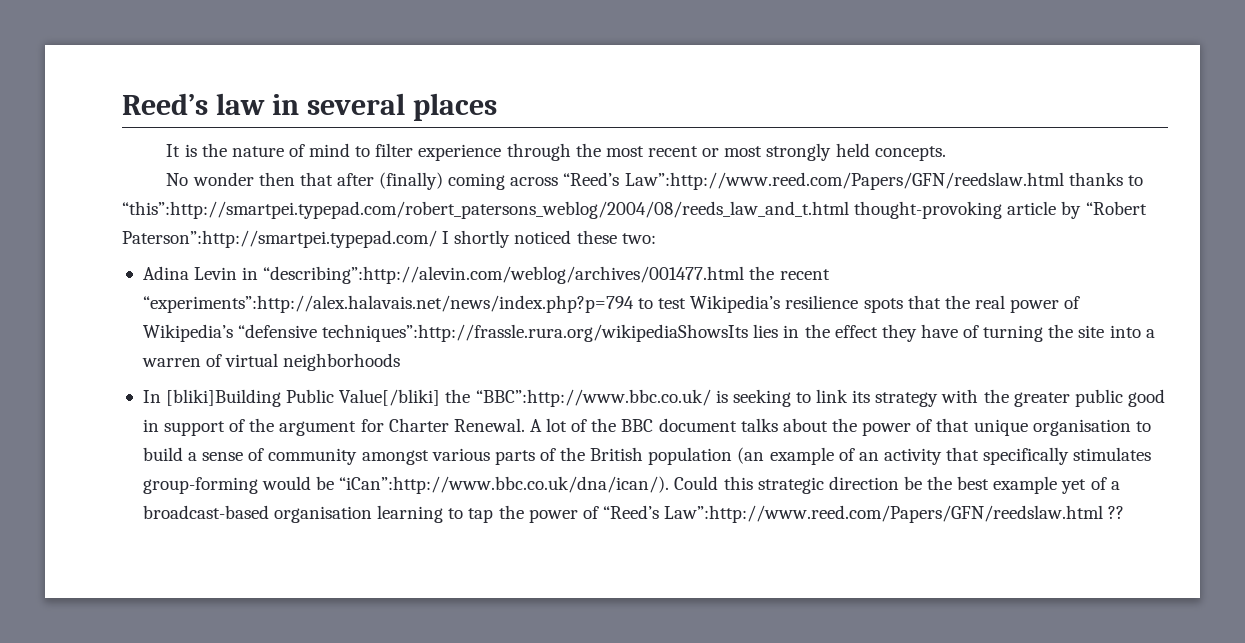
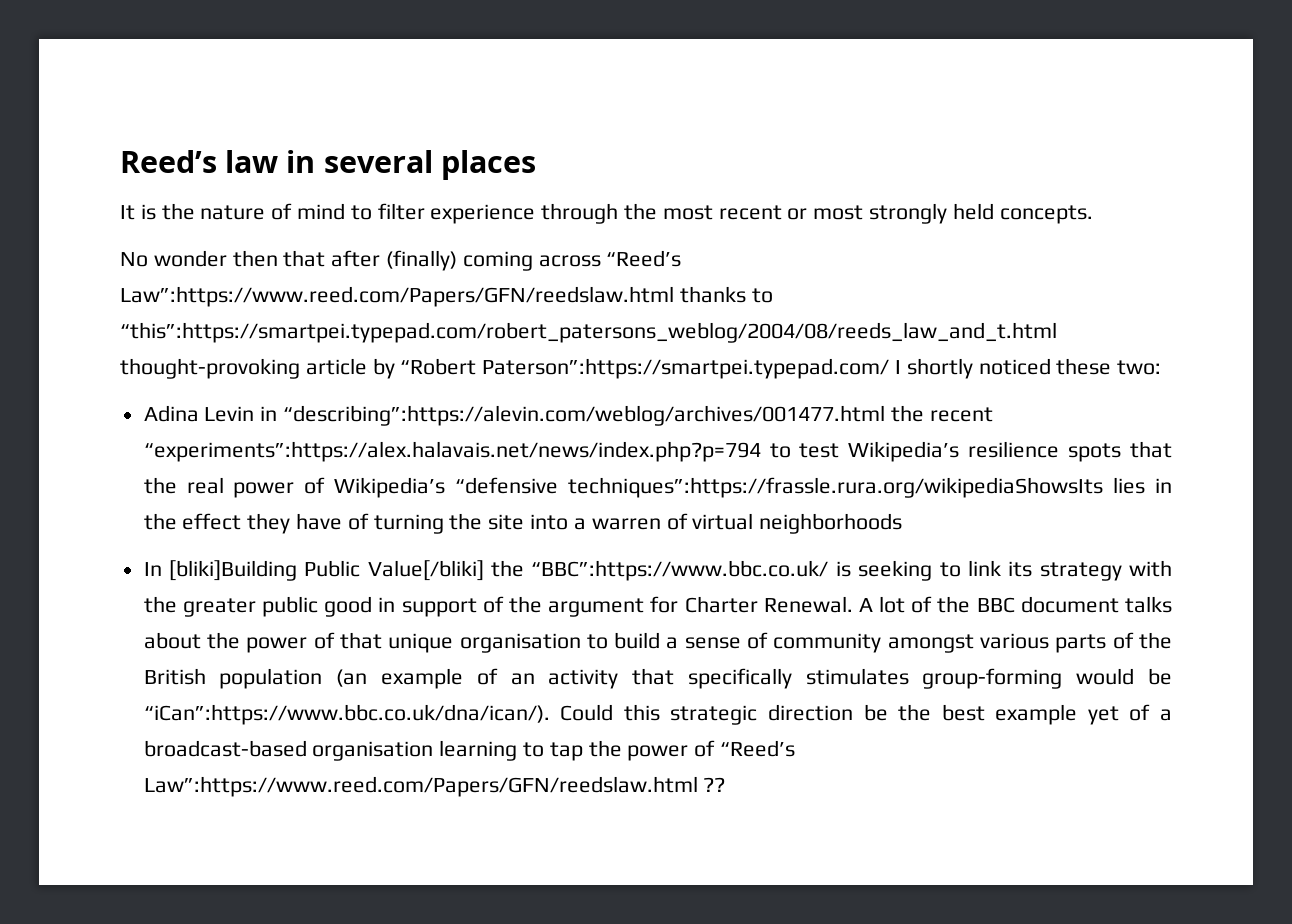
[624,172,1064,190] Law”:http://www.reed.com/Papers/GFN/reedslaw.html -> [120,286,674,307] Law”:https://www.reed.com/Papers/GFN/reedslaw.html
[122,201,849,219] “this”:http://smartpei.typepad.com/robert_patersons_weblog/2004/08/reeds_law_and_t.html -> [120,322,1057,343] “this”:https://smartpei.typepad.com/robert_patersons_weblog/2004/08/reeds_law_and_t.html
[122,230,437,248] Paterson”:http://smartpei.typepad.com/ -> [482,358,890,379] Paterson”:https://smartpei.typepad.com/
[263,266,745,284] “describing”:http://alevin.com/weblog/archives/001477.html -> [283,405,886,426] “describing”:https://alevin.com/weblog/archives/001477.html
[142,295,634,313] “experiments”:http://alex.halavais.net/news/index.php?p=794 -> [143,441,761,462] “experiments”:https://alex.halavais.net/news/index.php?p=794
[322,324,749,342] techniques”:http://frassle.rura.org/wikipediaShowsIts -> [568,477,1104,498] techniques”:https://frassle.rura.org/wikipediaShowsIts
[475,389,711,407] “BBC”:http://www.bbc.co.uk/ -> [531,560,829,581] “BBC”:https://www.bbc.co.uk/
[339,476,670,494] “iCan”:http://www.bbc.co.uk/dna/ican/). -> [143,704,550,725] “iCan”:https://www.bbc.co.uk/dna/ican/).
[664,505,1104,523] Law”:http://www.reed.com/Papers/GFN/reedslaw.html -> [143,776,698,797] Law”:https://www.reed.com/Papers/GFN/reedslaw.html

